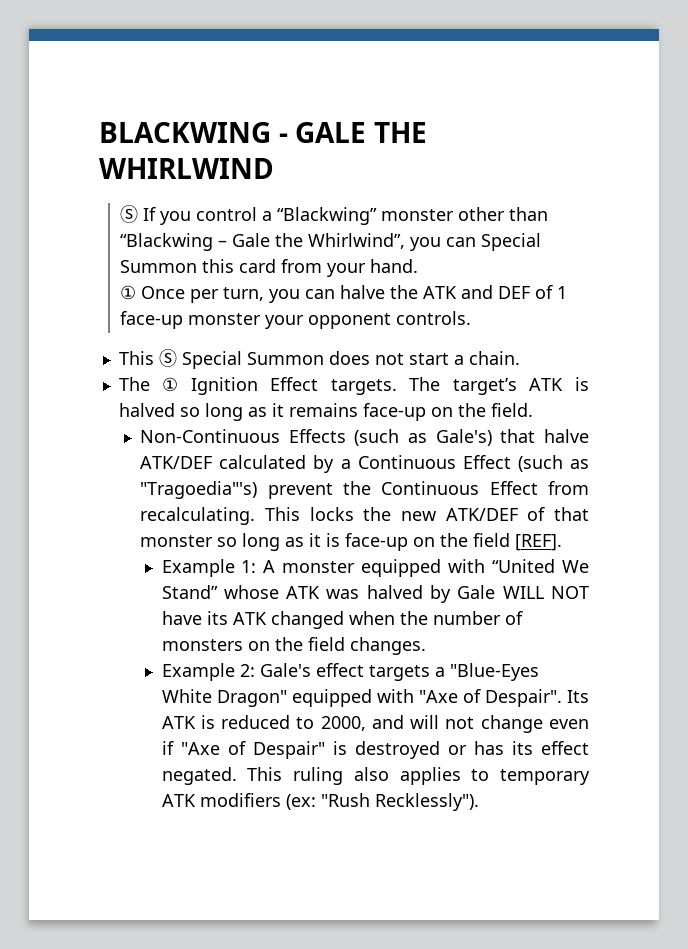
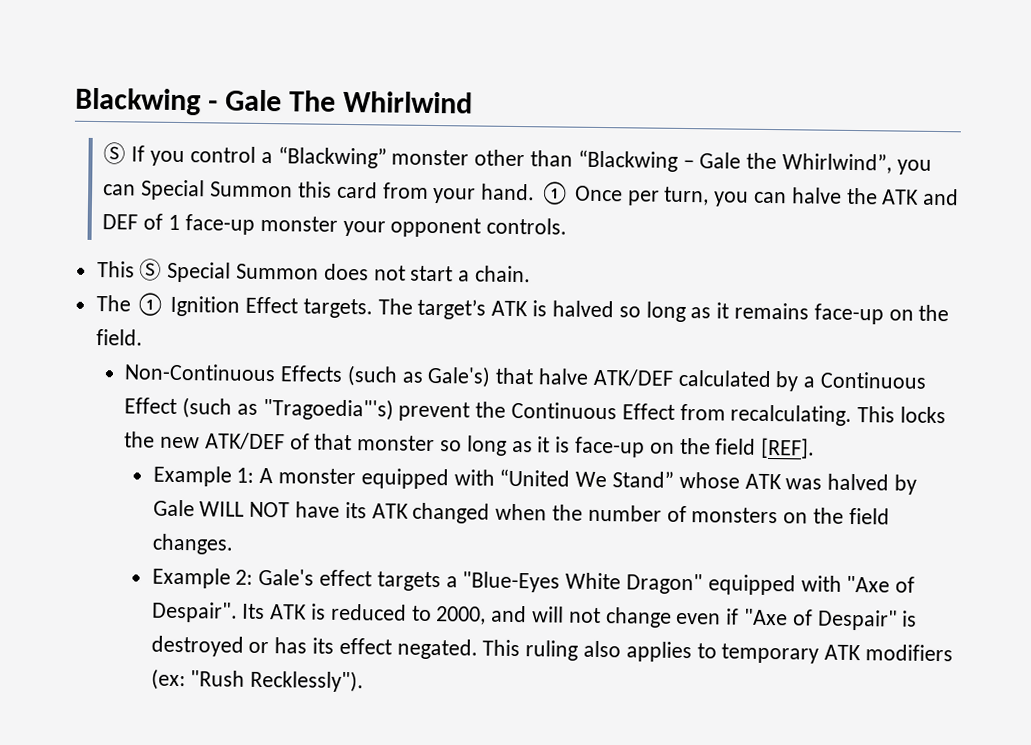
[99,122,427,143] [99,158,274,179] BLACKWING - GALE THE WHIRLWIND -> [75,87,474,116] Blackwing - Gale The Whirlwind
(419, 266) // -> (536, 192) none

